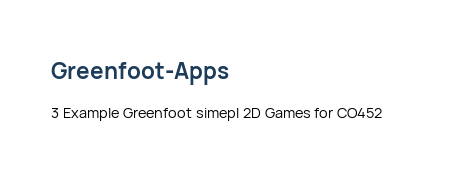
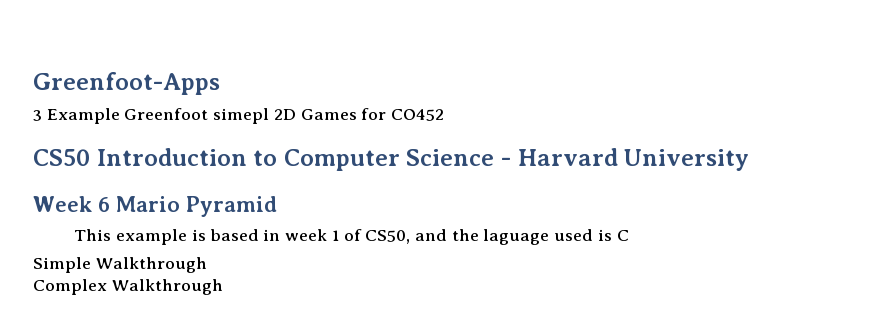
(383, 113) none -> [33,148,750,171] [33,196,277,217] [74,229,629,245] [33,257,207,273] [33,279,223,295] // CS50 Introduction to Computer Science - Harvard University // Week 6 Mario Pyramid // This example is based in week 1 of CS50, and the laguage used is C // Simple Walkthrough // Complex Walkthrough

